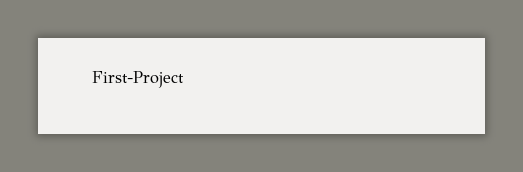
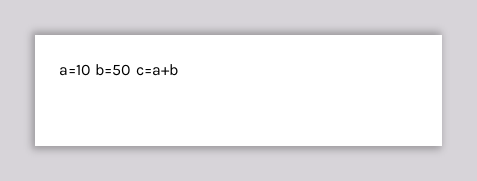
[92,71,184,88] First-Project -> [59,64,178,76] a=10 b=50 c=a+b

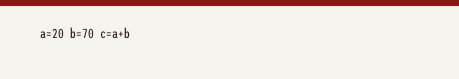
[59,64,132,76] a=10 b=50 -> [40,27,94,39] a=20 b=70

